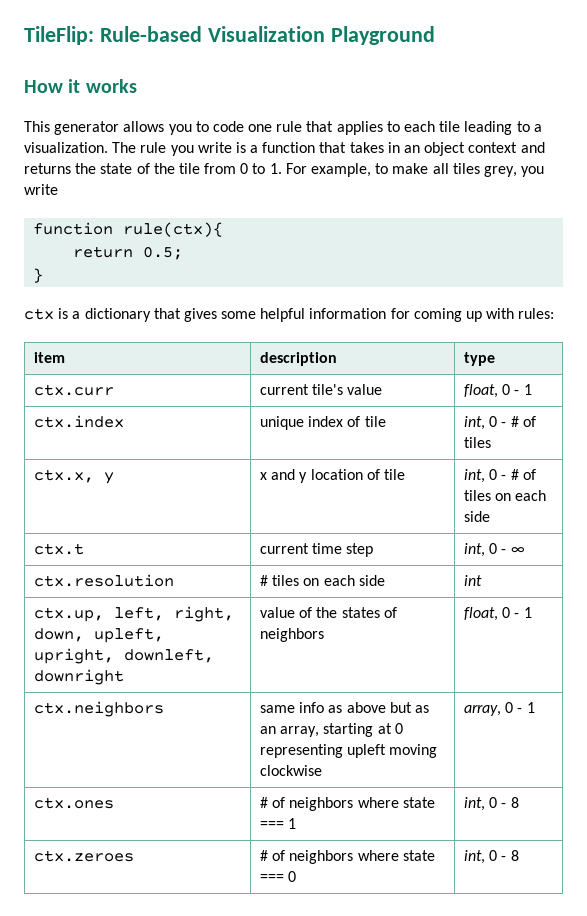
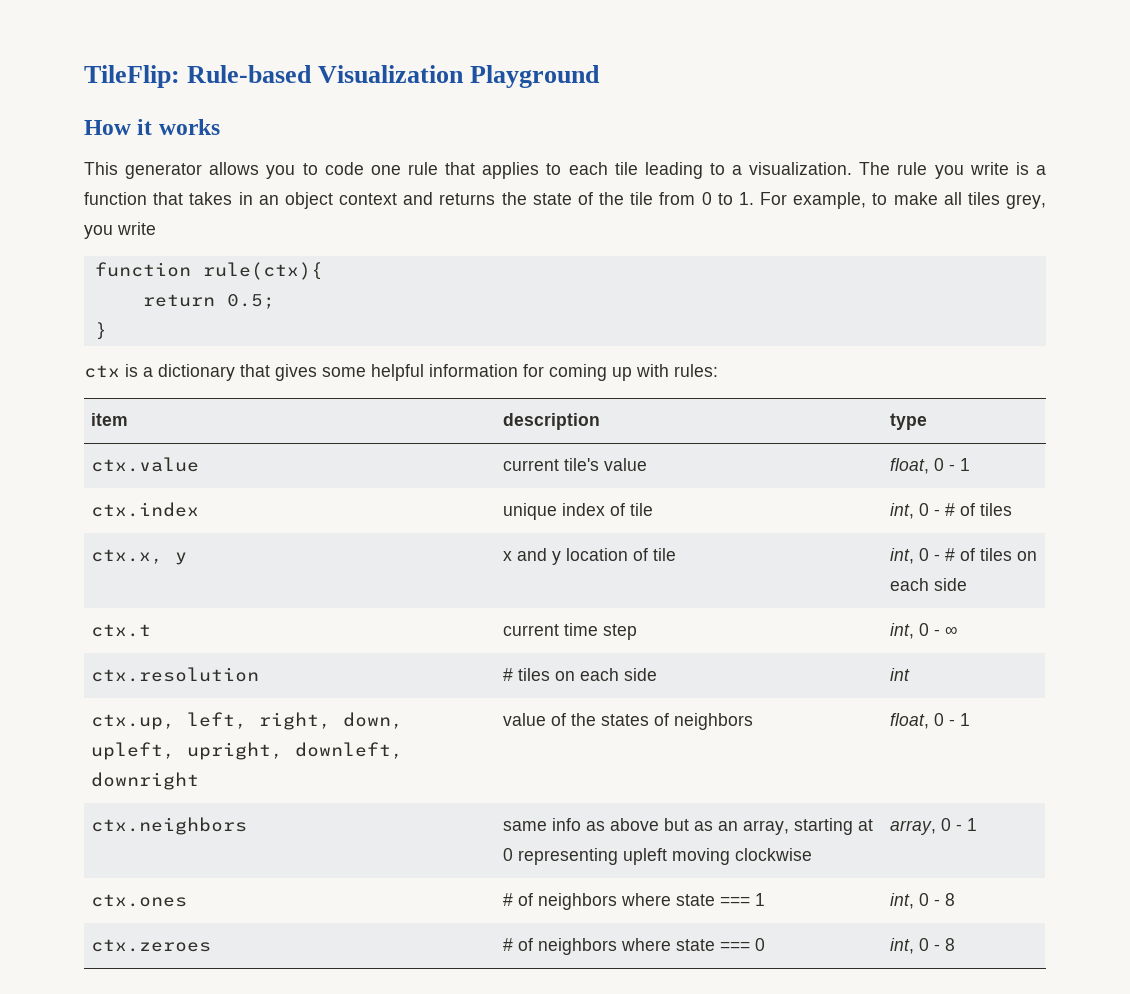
[34,384,115,396] ctx.curr -> [91,457,200,472] ctx.value

